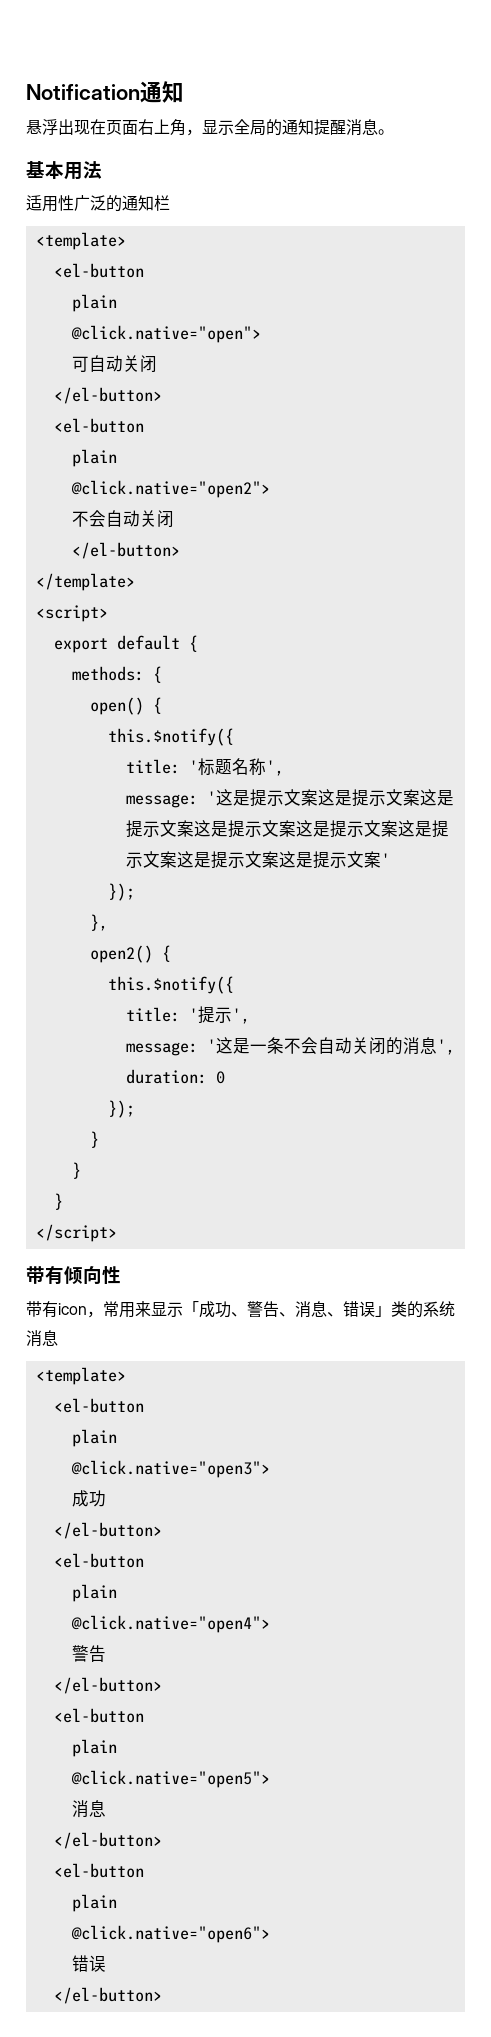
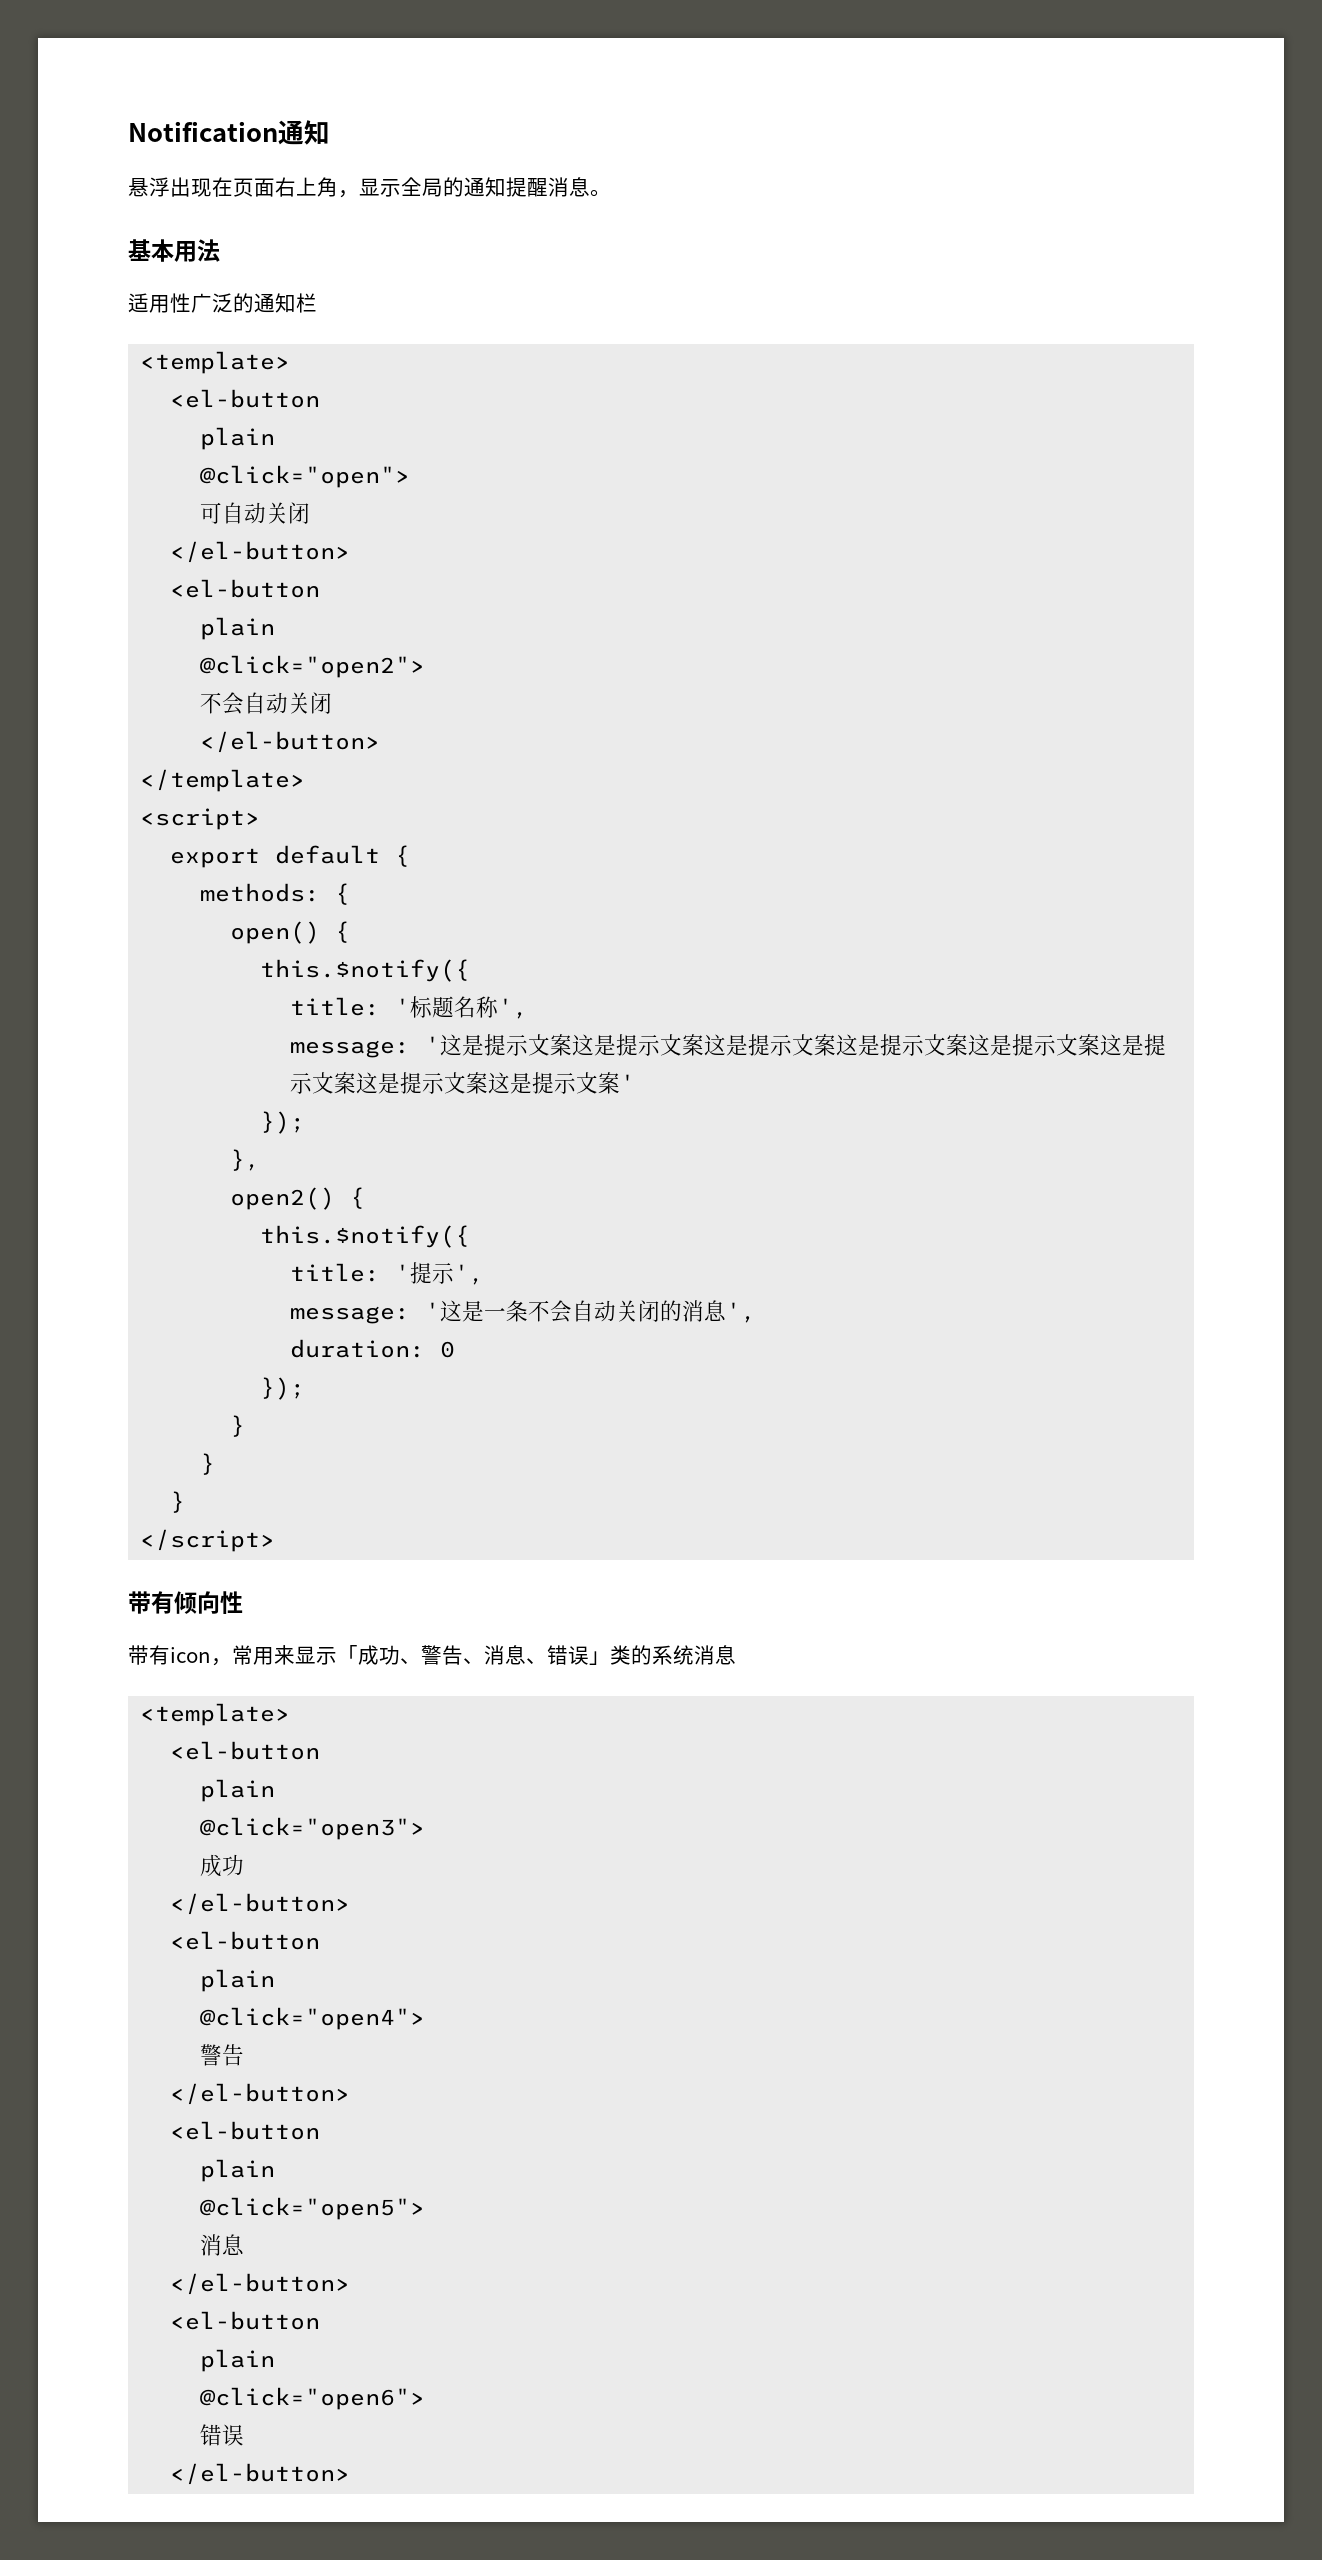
[70,325,261,343] @click.native="open"> -> [200,465,411,488] @click="open">
[70,480,270,498] @click.native="open2"> -> [200,655,426,678] @click="open2">
[70,1460,270,1478] @click.native="open3"> -> [200,1817,426,1840] @click="open3">
[70,1615,270,1633] @click.native="open4"> -> [200,2007,426,2030] @click="open4">
[70,1770,270,1788] @click.native="open5"> -> [200,2197,426,2220] @click="open5">
[70,1925,270,1943] @click.native="open6"> -> [200,2387,426,2410] @click="open6">

